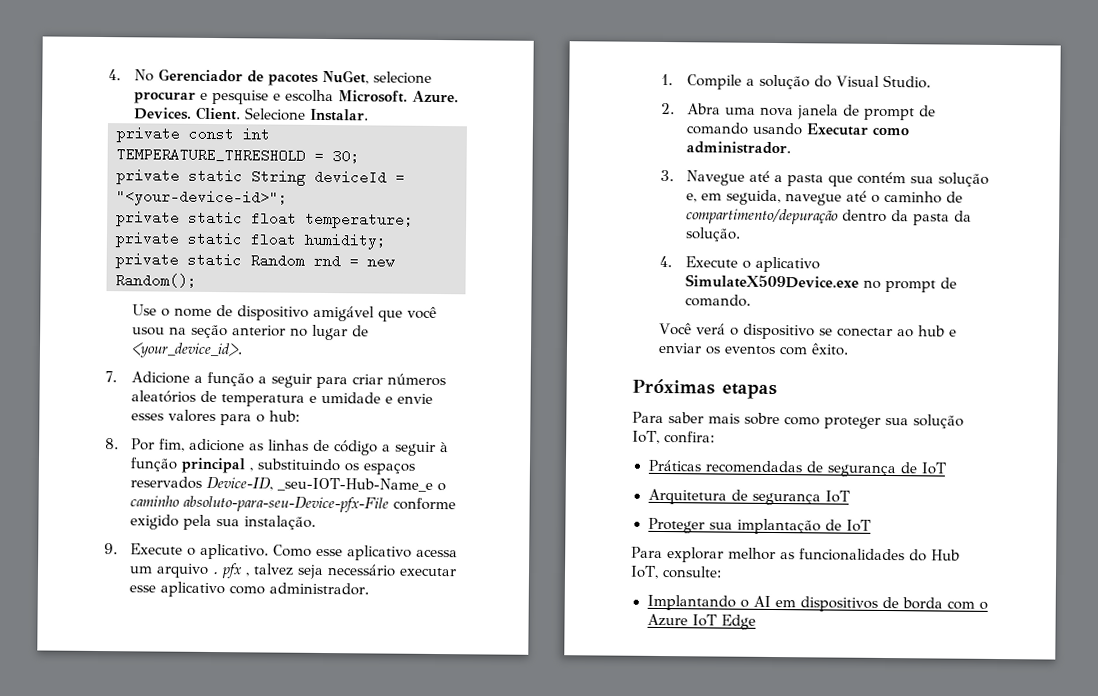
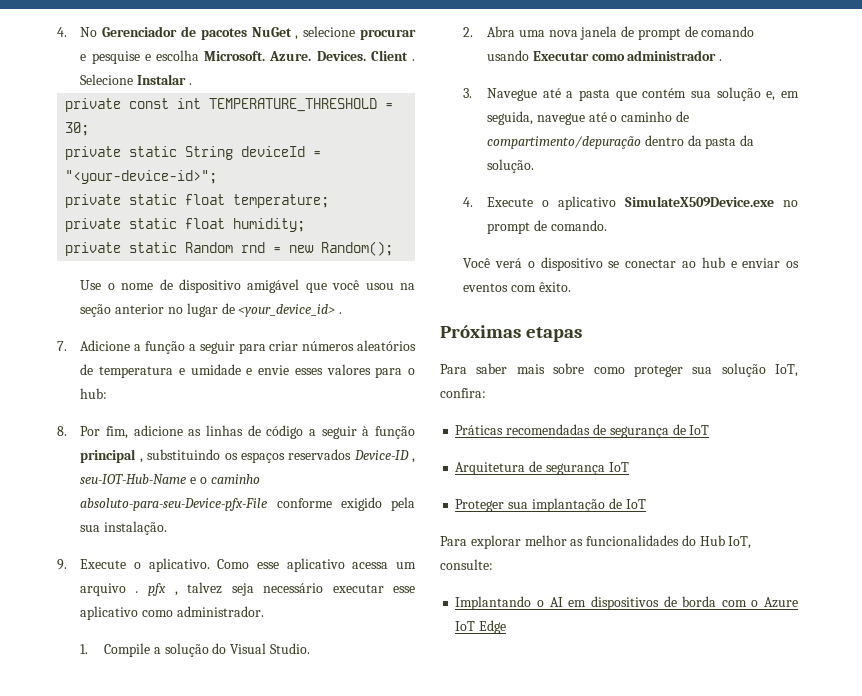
[322,69,370,85] NuGet, -> [251,27,299,40] NuGet ,
[196,106,370,122] Client. Selecione Instalar. -> [370,50,415,61] [80,74,193,85] Client . Selecione Instalar .
[131,342,244,359] <your_device_id>. -> [238,304,343,317] <your_device_id> .
[206,476,434,492] Device-ID, _seu-IOT-Hub-Name_e -> [353,450,415,463] [80,474,197,484] Device-ID , seu-IOT-Hub-Name e
[686,141,792,155] administrador. -> [627,50,723,61] administrador .

